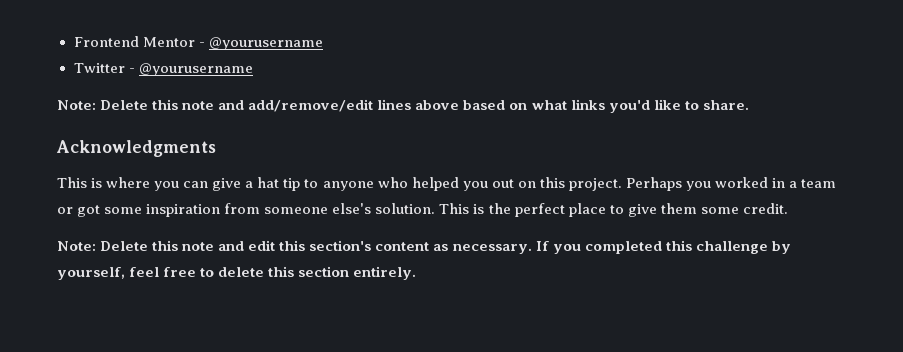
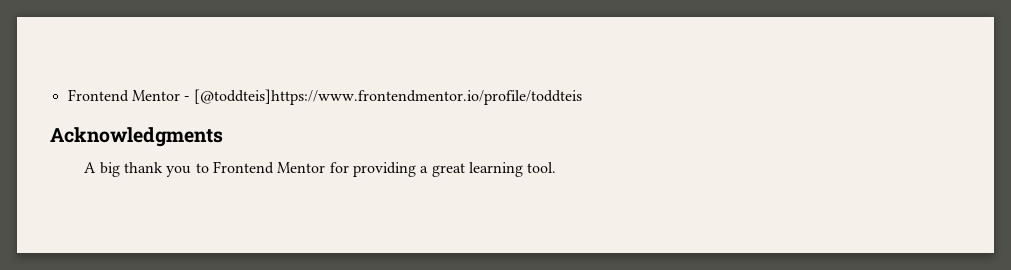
[208,37,323,50] [73,63,253,76] [57,99,749,113] [56,140,216,157] [57,177,837,191] [57,203,788,217] [57,240,791,254] [57,266,417,280] @yourusername // Twitter - @yourusername // Note: Delete this note and add/remove/edit lines above based on what links you'd like to share. // Acknowledgments // This is where you can give a hat tip to anyone who helped you out on this project. Perhaps you worked in a team or got some inspiration from someone else's solution. This is the perfect place to give them some credit. // Note: Delete this note and edit this section's content as necessary. If you completed this challenge by yourself, feel free to delete this section entirely. -> [193,89,582,105] [50,127,223,147] [84,161,557,177] [@toddteis]https://www.frontendmentor.io/profile/toddteis // Acknowledgments // A big thank you to Frontend Mentor for providing a great learning tool.

